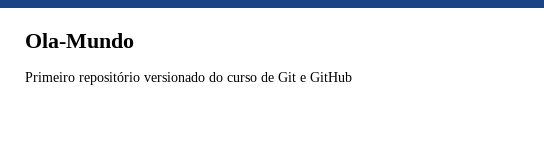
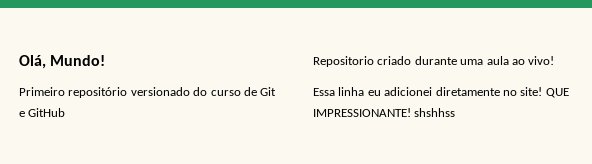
[25,33,134,48] Ola-Mundo -> [19,55,106,69] Olá, Mundo!
(352, 77) none -> [313,56,555,67] [313,87,569,98] [313,108,456,117] // Repositorio criado durante uma aula ao vivo! // Essa linha eu adicionei diretamente no site! QUE IMPRESSIONANTE! shshhss

